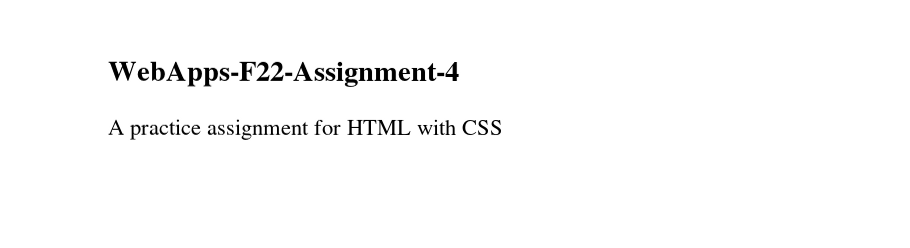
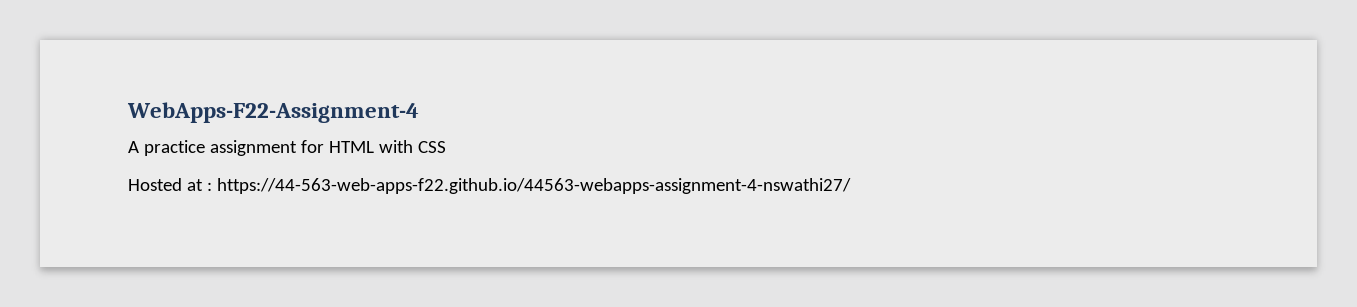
(505, 128) none -> [128,178,851,194] // Hosted at : https://44-563-web-apps-f22.github.io/44563-webapps-assignment-4-nswathi27/

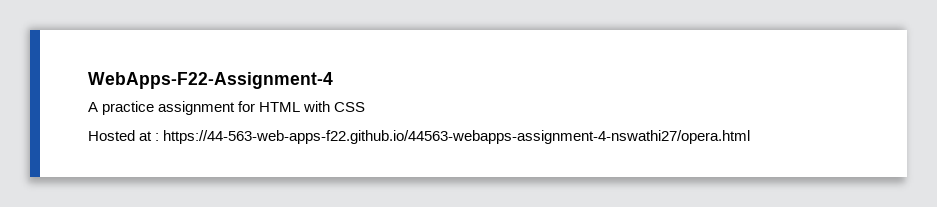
[216,178,851,194] https://44-563-web-apps-f22.github.io/44563-webapps-assignment-4-nswathi27/ -> [163,130,751,144] https://44-563-web-apps-f22.github.io/44563-webapps-assignment-4-nswathi27/opera.html

